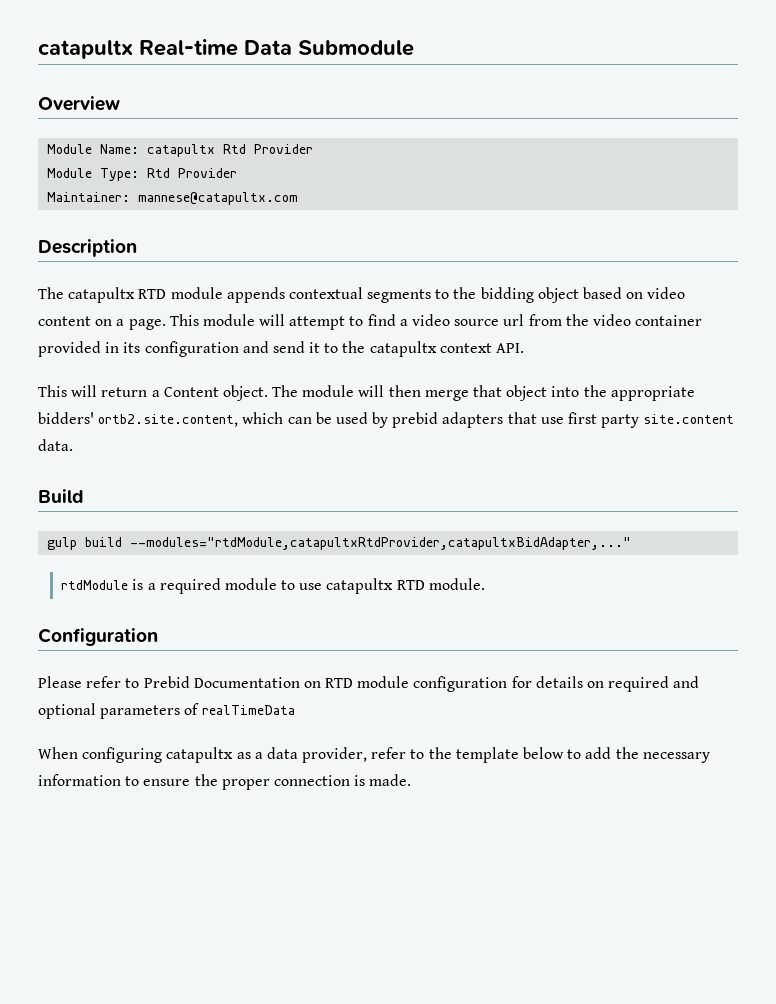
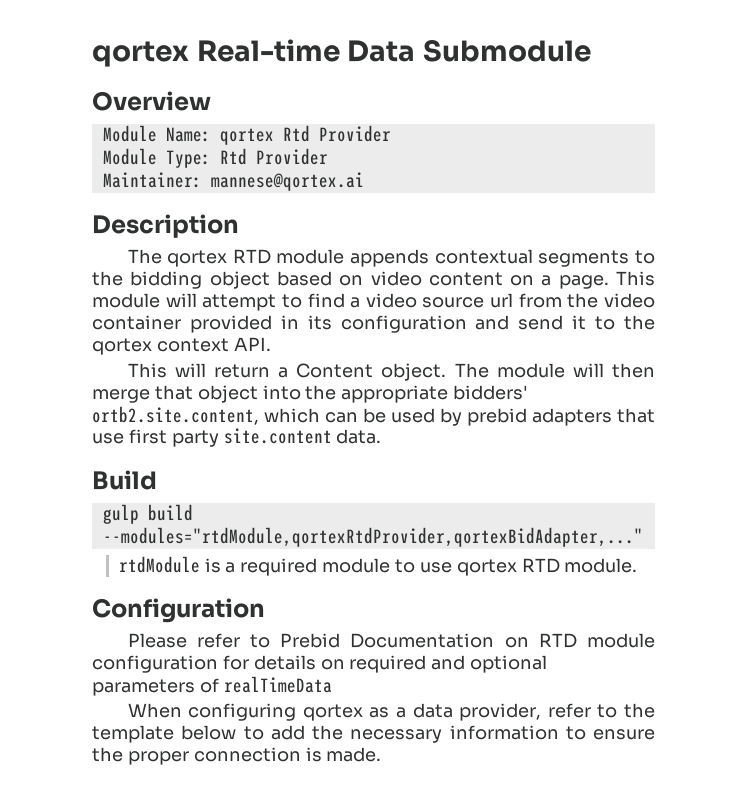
[38,40,133,59] catapultx -> [92,41,189,67] qortex
[147,144,216,157] catapultx -> [219,128,274,145] qortex
[138,192,299,205] mannese@catapultx.com -> [210,172,364,191] mannese@qortex.ai
[68,287,136,303] catapultx -> [167,250,228,267] qortex
[369,341,437,357] catapultx -> [92,338,152,355] qortex
[130,537,632,550] --modules="rtdModule,catapultxRtdProvider,catapultxBidAdapter,..." -> [102,527,643,547] --modules="rtdModule,qortexRtdProvider,qortexBidAdapter,..."
[326,578,394,594] catapultx -> [456,559,517,576] qortex
[166,747,234,763] catapultx -> [302,704,363,721] qortex

